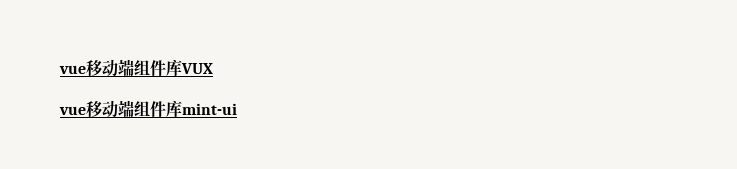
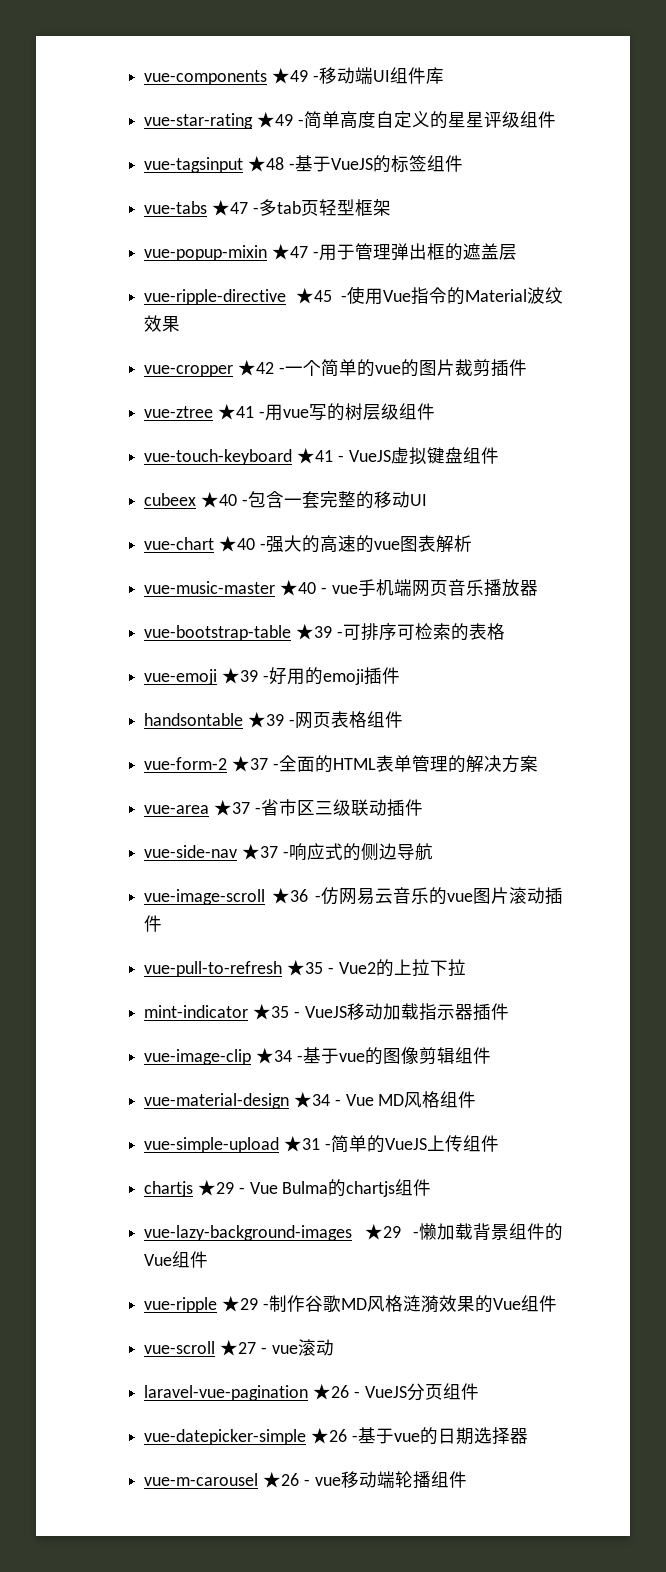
[59,59,213,77] [59,100,237,118] vue移动端组件库VUX // vue移动端组件库mint-ui -> [144,67,444,85] [144,111,556,129] [144,155,463,173] [144,199,391,216] [144,243,517,261] [144,286,563,305] [144,315,181,332] [144,359,527,377] [144,403,435,421] [144,447,499,465] [144,491,427,509] [144,535,472,553] [144,579,538,597] [144,623,505,641] [144,667,400,685] [144,711,403,729] [144,755,538,773] [144,799,423,817] [144,843,433,861] [144,887,563,905] [144,915,163,932] [144,959,466,977] [144,1003,509,1021] [144,1047,491,1065] [144,1091,477,1109] [144,1135,499,1153] [144,1179,432,1197] [144,1223,563,1241] [144,1251,209,1268] [144,1295,557,1313] [144,1339,334,1356] [144,1383,479,1401] [144,1427,528,1445] [144,1471,467,1489] vue-components ★49 -移动端UI组件库 // vue-star-rating ★49 -简单高度自定义的星星评级组件 // vue-tagsinput ★48 -基于VueJS的标签组件 // vue-tabs ★47 -多tab页轻型框架 // vue-popup-mixin ★47 -用于管理弹出框的遮盖层 // vue-ripple-directive ★45 -使用Vue指令的Material波纹效果 // vue-cropper ★42 -一个简单的vue的图片裁剪插件 // vue-ztree ★41 -用vue写的树层级组件 // vue-touch-keyboard ★41 - VueJS虚拟键盘组件 // cubeex ★40 -包含一套完整的移动UI // vue-chart ★40 -强大的高速的vue图表解析 // vue-music-master ★40 - vue手机端网页音乐播放器 // vue-bootstrap-table ★39 -可排序可检索的表格 // vue-emoji ★39 -好用的emoji插件 // handsontable ★39 -网页表格组件 // vue-form-2 ★37 -全面的HTML表单管理的解决方案 // vue-area ★37 -省市区三级联动插件 // vue-side-nav ★37 -响应式的侧边导航 // vue-image-scroll ★36 -仿网易云音乐的vue图片滚动插件 // vue-pull-to-refresh ★35 - Vue2的上拉下拉 // mint-indicator ★35 - VueJS移动加载指示器插件 // vue-image-clip ★34 -基于vue的图像剪辑组件 // vue-material-design ★34 - Vue MD风格组件 // vue-simple-upload ★31 -简单的VueJS上传组件 // chartjs ★29 - Vue Bulma的chartjs组件 // vue-lazy-background-images ★29 -懒加载背景组件的Vue组件 // vue-ripple ★29 -制作谷歌MD风格涟漪效果的Vue组件 // vue-scroll ★27 - vue滚动 // laravel-vue-pagination ★26 - VueJS分页组件 // vue-datepicker-simple ★26 -基于vue的日期选择器 // vue-m-carousel ★26 - vue移动端轮播组件

